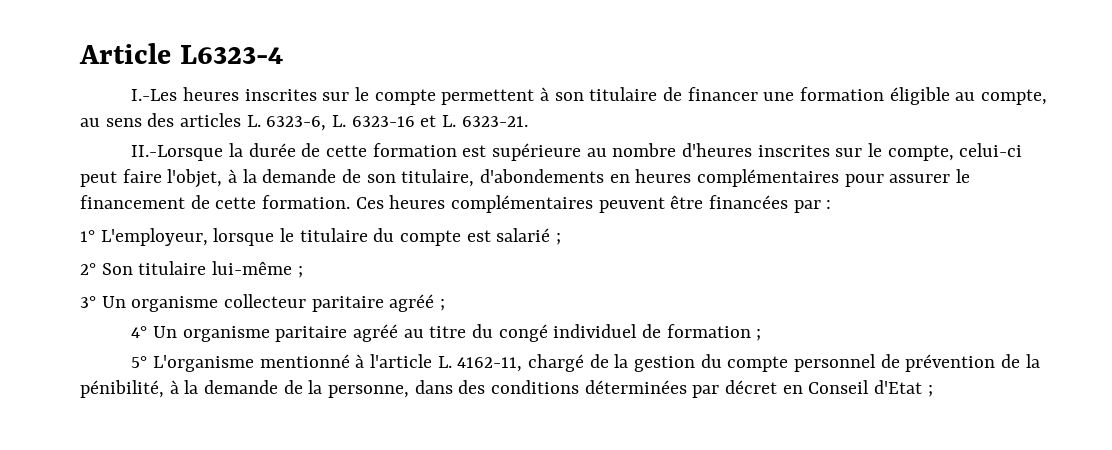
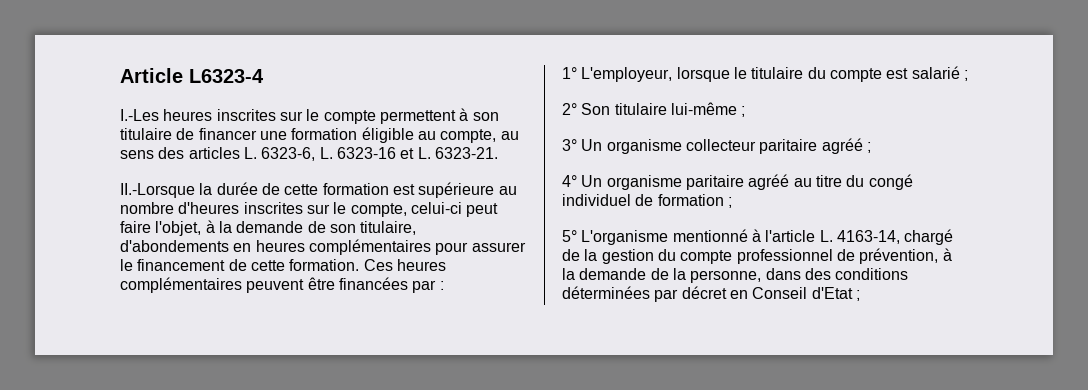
[457,357,523,372] 4162-11, -> [836,230,900,244] 4163-14,
[794,354,1040,372] [80,380,164,398] personnel de prévention de la pénibilité, -> [736,248,939,264] professionnel de prévention,

